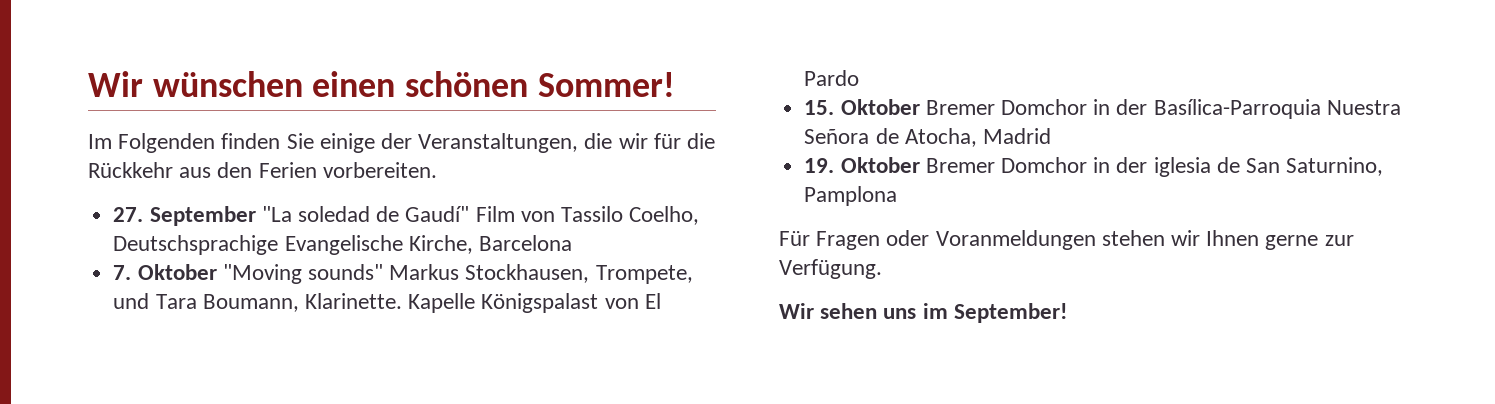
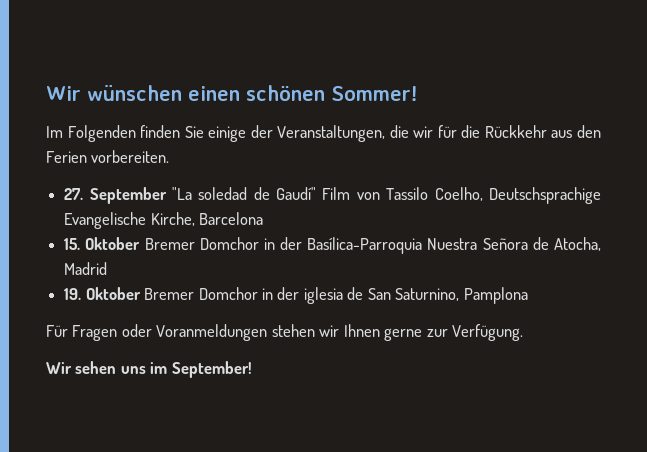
[113,264,693,284] [113,293,661,313] [804,70,860,86] // 7. Oktober "Moving sounds" Markus Stockhausen, Trompete, und Tara Boumann, Klarinette. Kapelle Königspalast von El Pardo -> (264, 218) none

